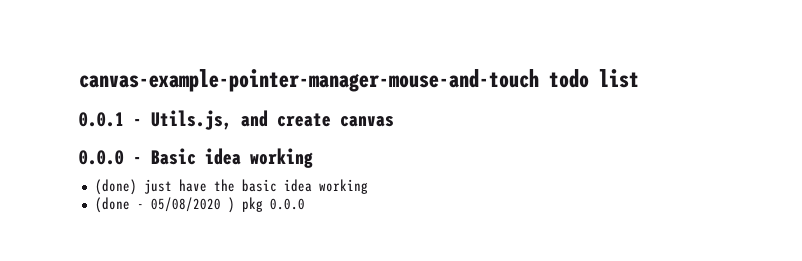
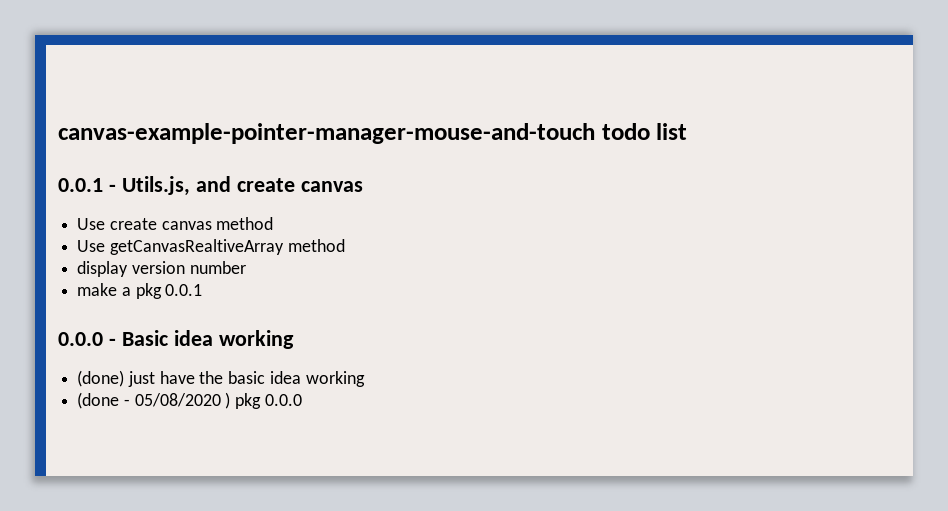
(394, 121) none -> [77,217,274,230] [77,239,345,255] [77,261,246,277] [77,283,203,299] // Use create canvas method // Use getCanvasRealtiveArray method // display version number // make a pkg 0.0.1

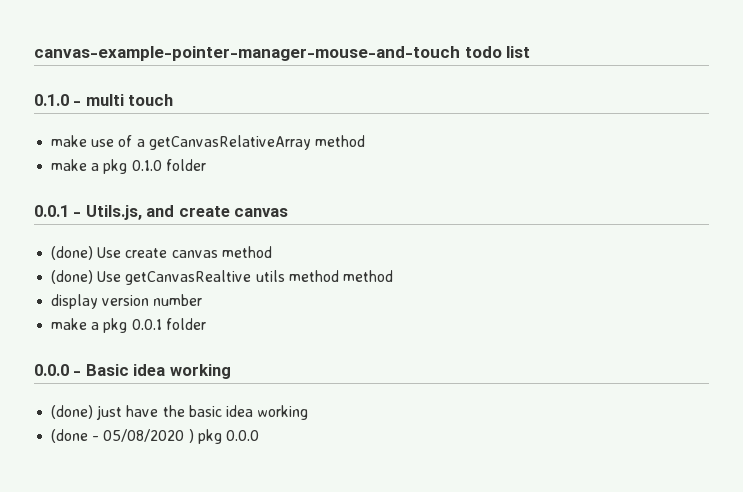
(688, 131) none -> [34,94,174,106] [51,135,365,150] [51,159,206,174] // 0.1.0 - multi touch // make use of a getCanvasRelativeArray method // make a pkg 0.1.0 folder
(363, 186) none -> [51,246,94,260] (done)
[77,239,284,255] Use getCanvasRealtiveArray -> [51,270,339,285] (done) Use getCanvasRealtive utils method
(203, 290) none -> [165,318,206,330] folder

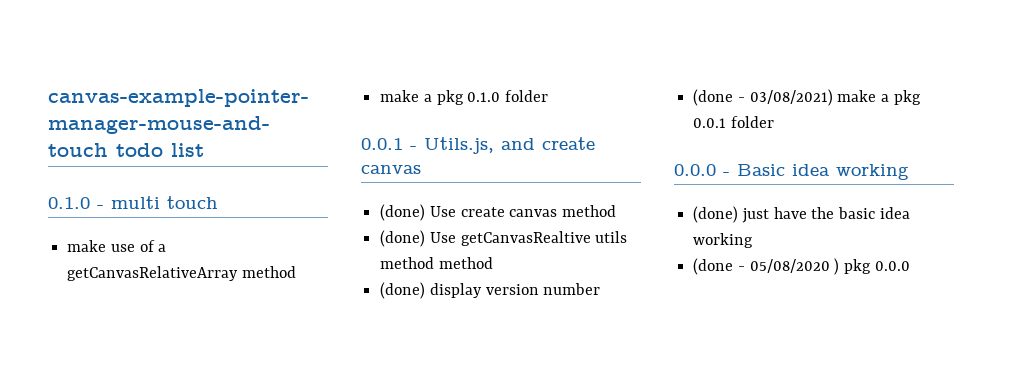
(393, 276) none -> [380,282,426,299] (done)
(203, 300) none -> [693,89,833,106] (done - 03/08/2021)

